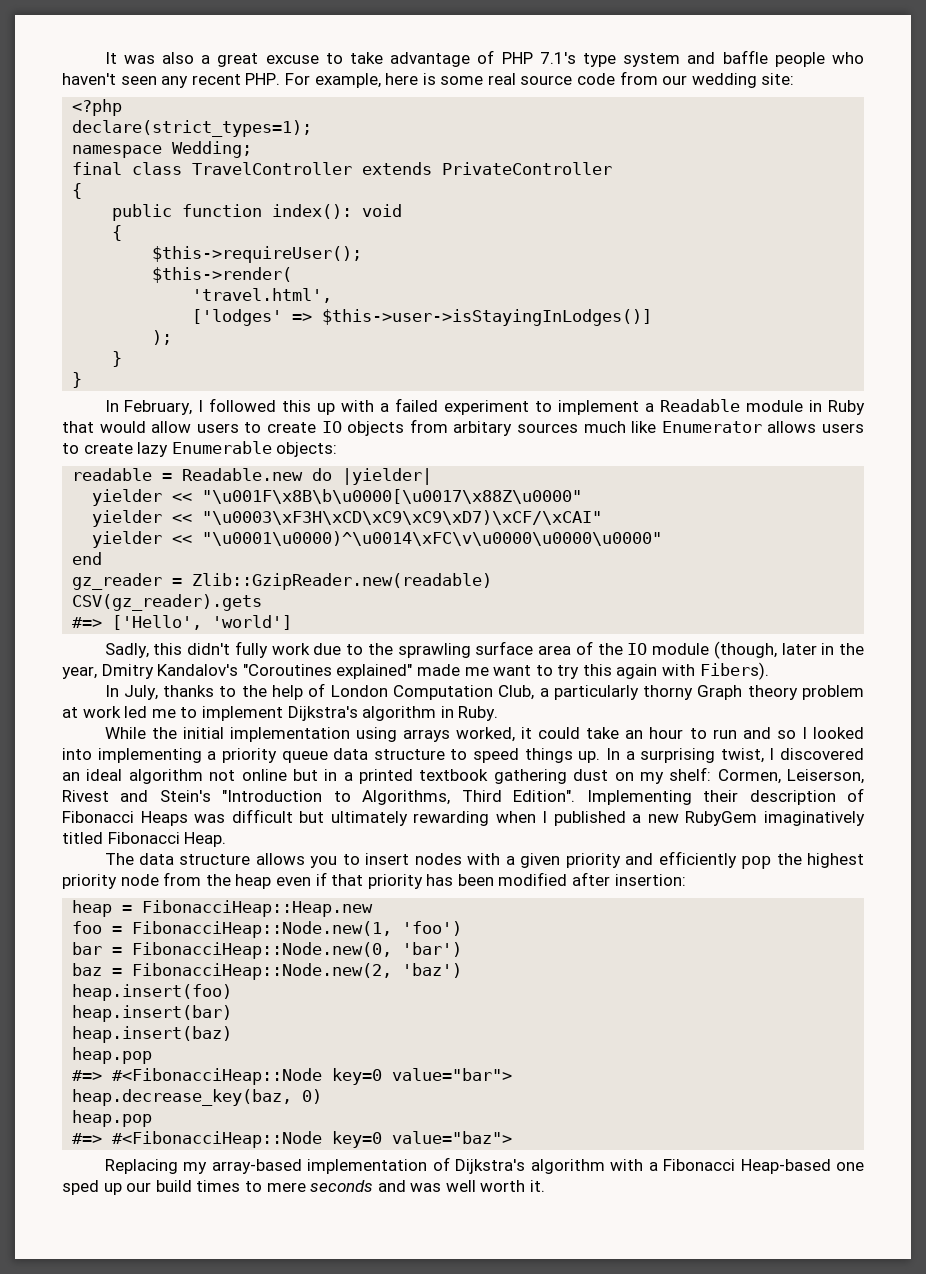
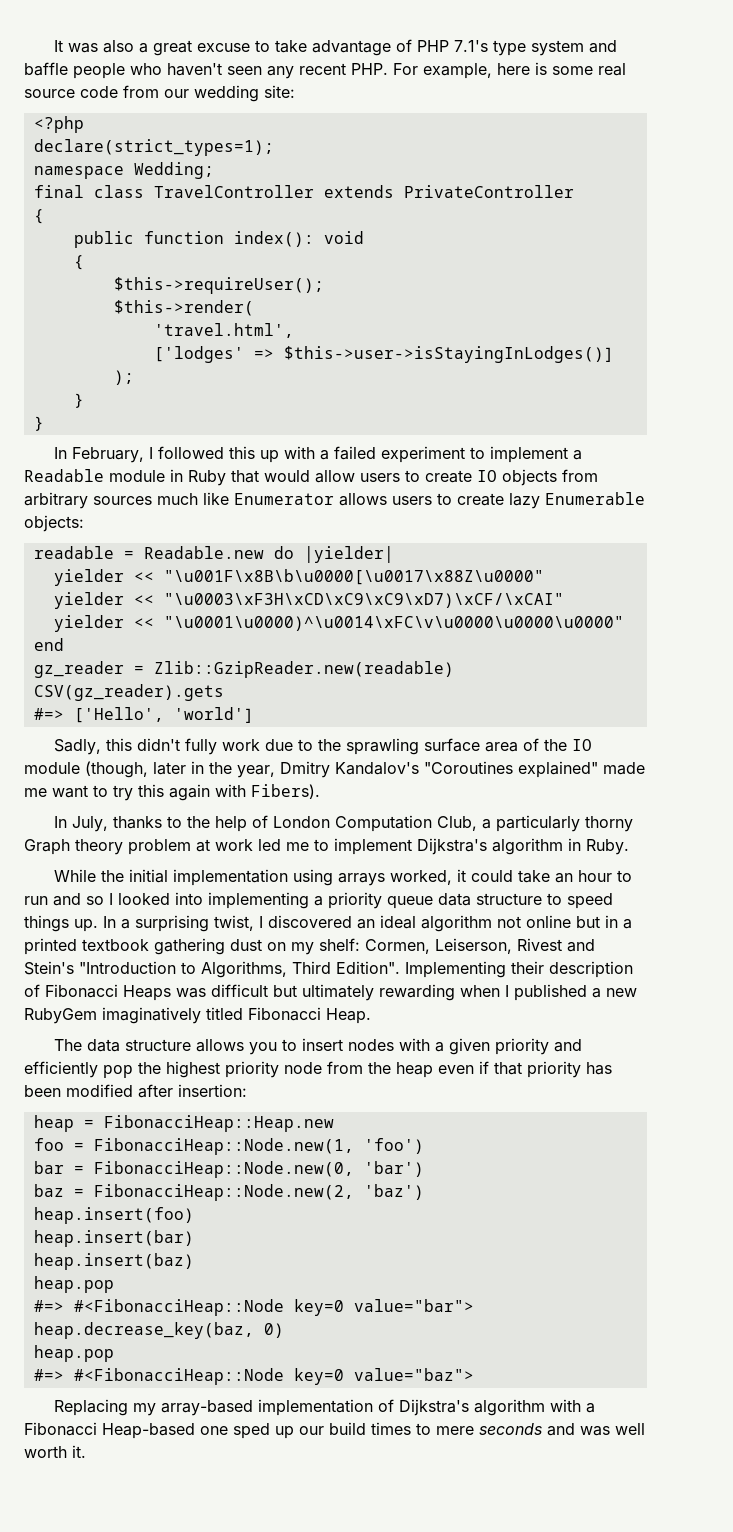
[453,421,513,436] arbitary -> [24,492,88,509] arbitrary

